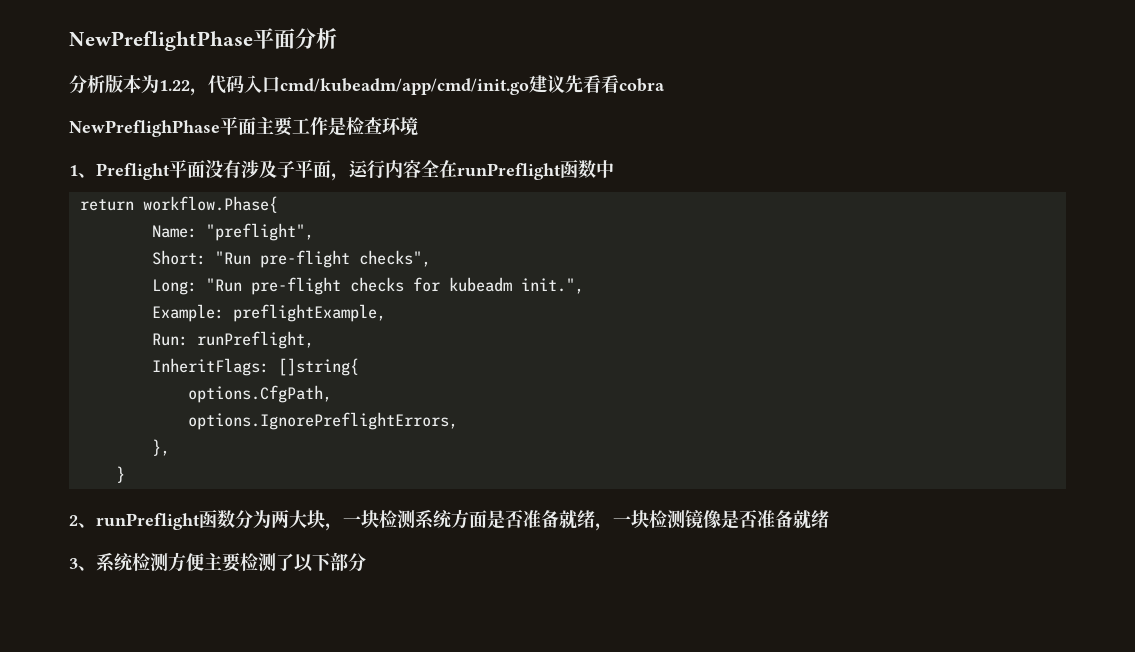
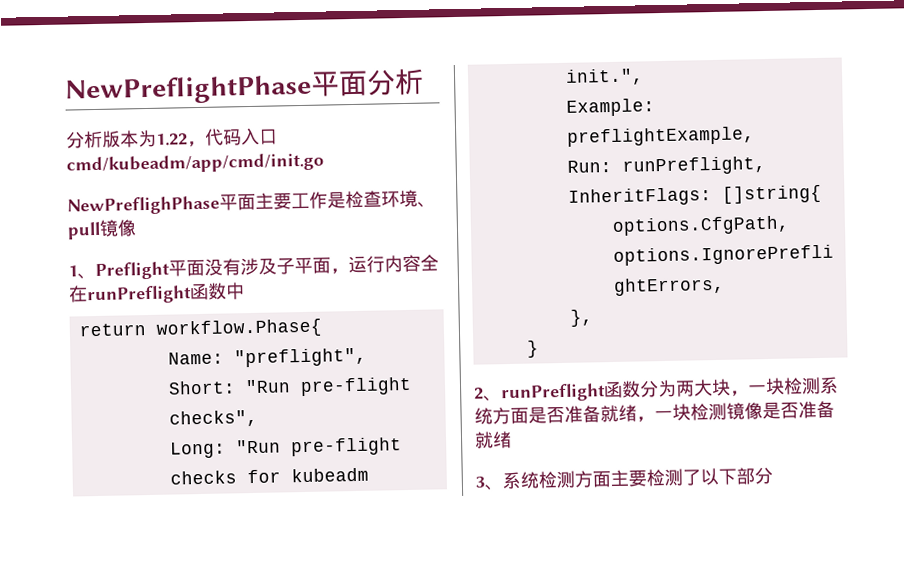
[529,75,665,93] 建议先看看cobra -> (324, 163) none
(418, 126) none -> [417,201,436,208] [67,219,137,240] 、pull镜像
[186,553,204,571] 便 -> [592,471,612,488] 面

